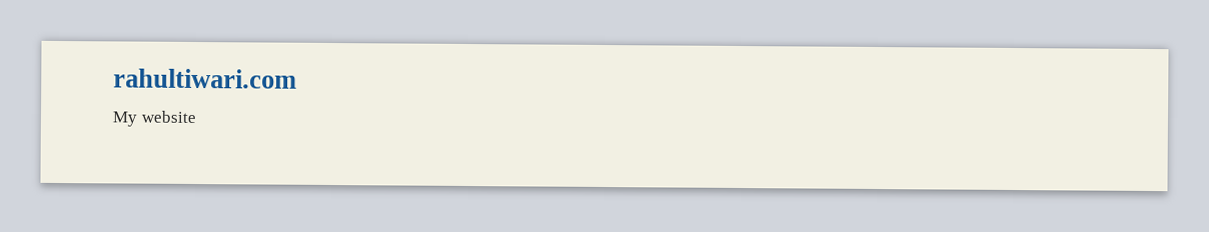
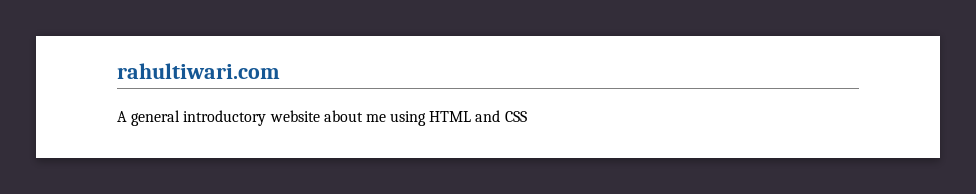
[112,110,197,127] My website -> [117,110,527,126] A general introductory website about me using HTML and CSS

